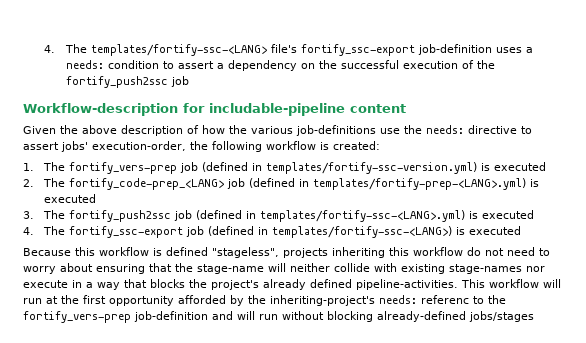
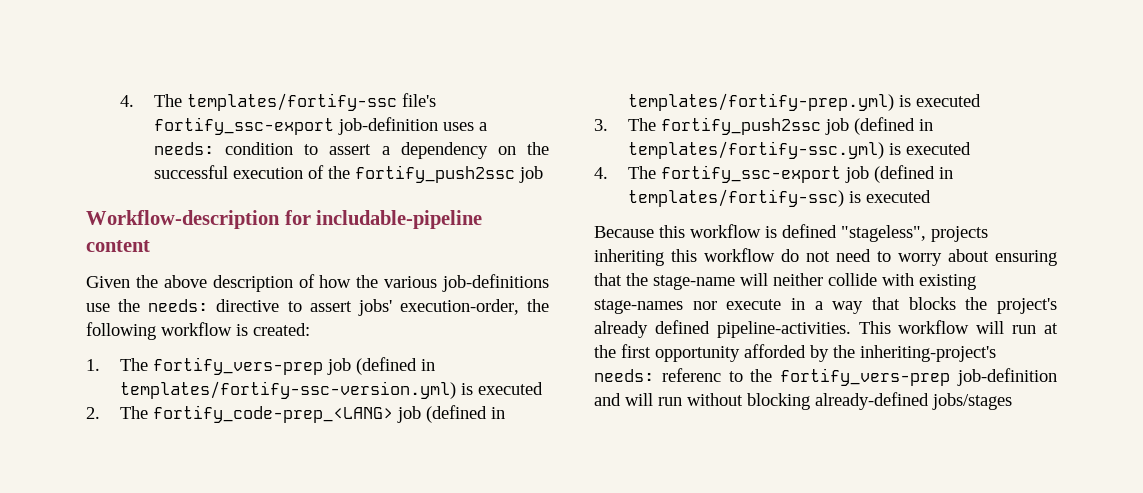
[44,44,267,56] 4. The templates/fortify-ssc-<LANG> -> [119,93,397,111] 4. The templates/fortify-ssc
[313,178,527,190] templates/fortify-prep-<LANG>.yml) -> [627,93,894,111] templates/fortify-prep.yml)
[260,210,466,222] templates/fortify-ssc-<LANG>.yml) -> [627,141,884,159] templates/fortify-ssc.yml)
[272,226,453,238] templates/fortify-ssc-<LANG>) -> [627,189,844,207] templates/fortify-ssc)

